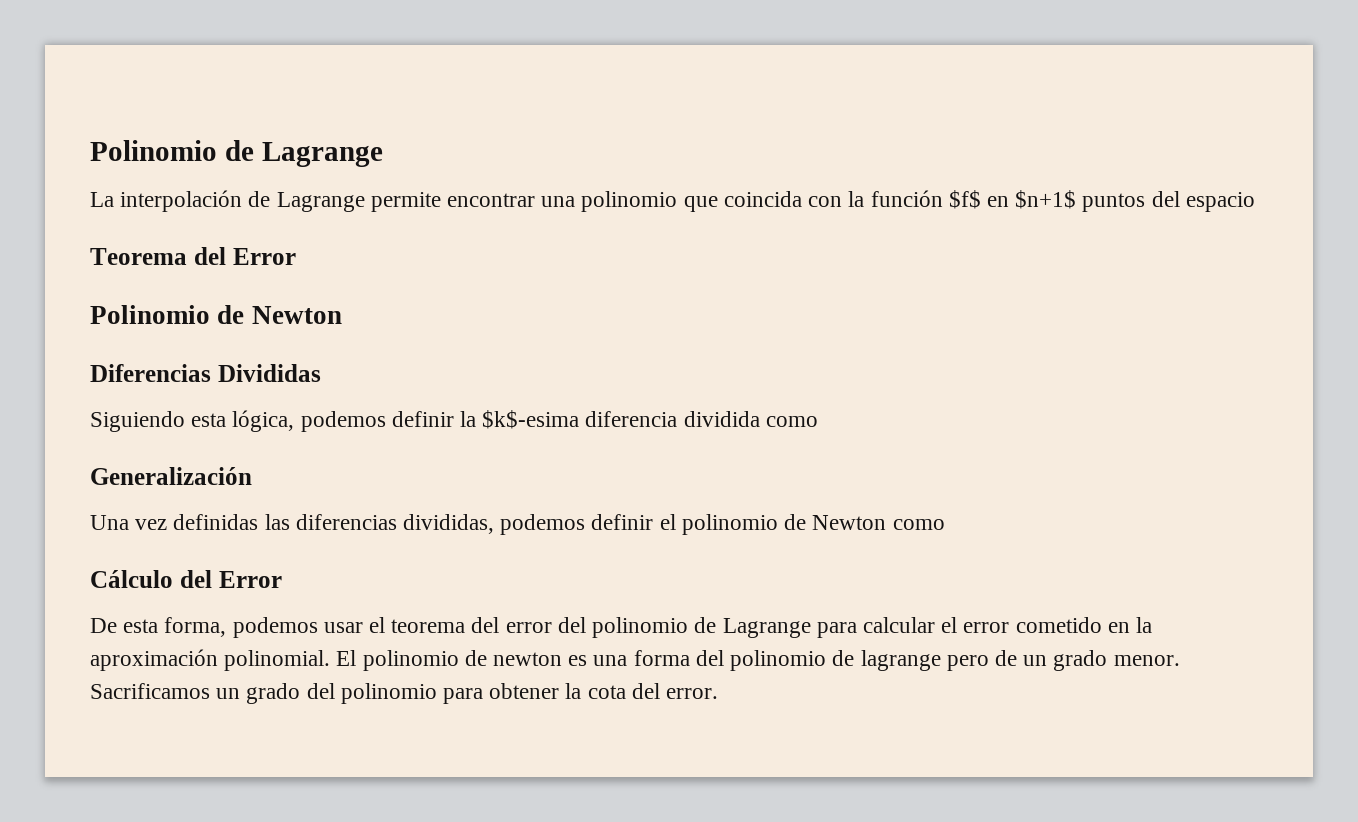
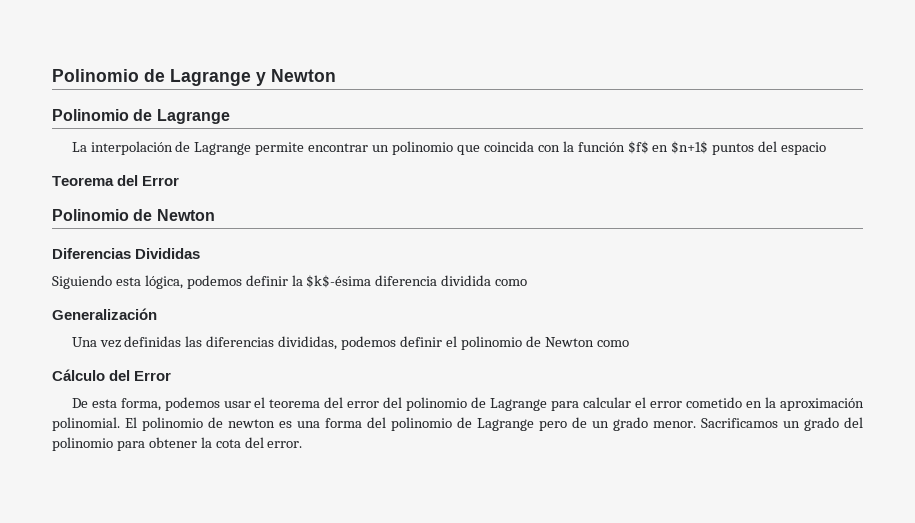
[90,140,383,167] Polinomio de Lagrange -> [52,69,336,86] [52,109,230,124] Polinomio de Lagrange y Newton // Polinomio de Lagrange
[541,196,576,207] una -> [372,145,390,152] un
[482,410,580,429] $k$-esima -> [306,275,372,288] $k$-ésima
[860,650,941,671] lagrange -> [477,418,534,431] Lagrange

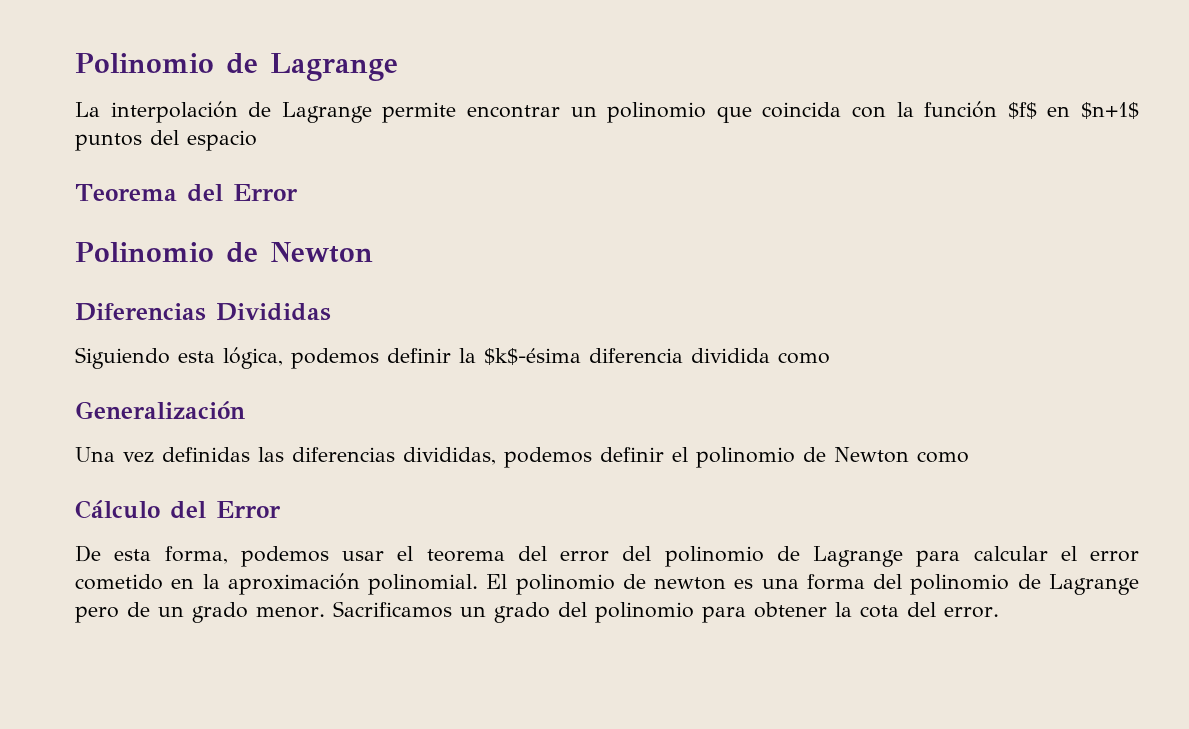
[52,69,336,86] [52,109,230,124] Polinomio de Lagrange y Newton // Polinomio de Lagrange -> [75,53,398,81] Polinomio de Lagrange

